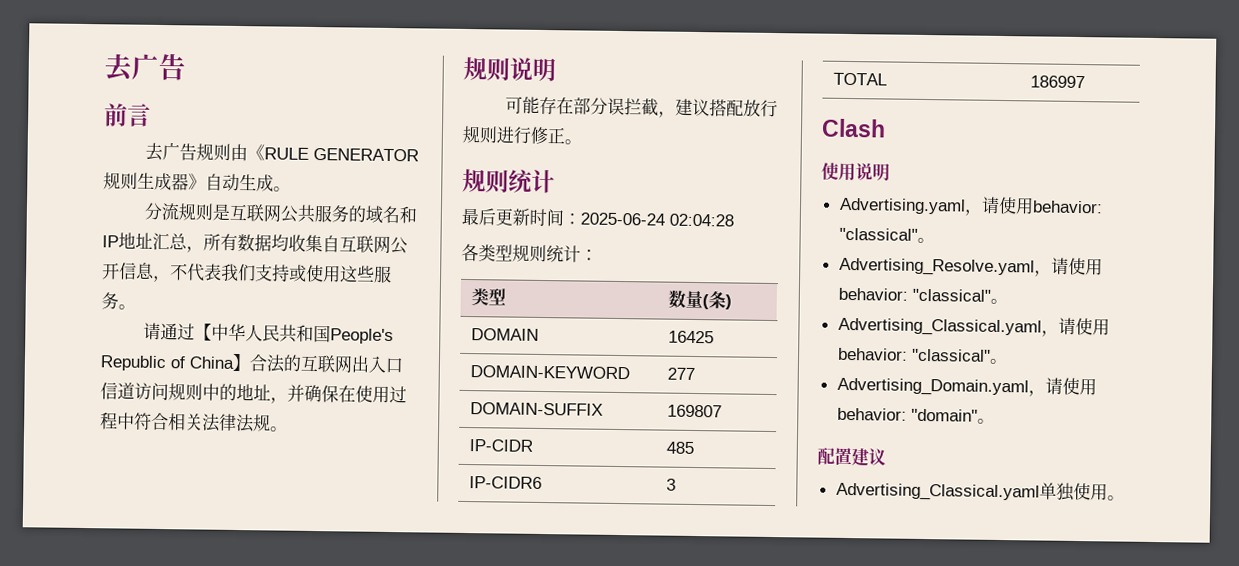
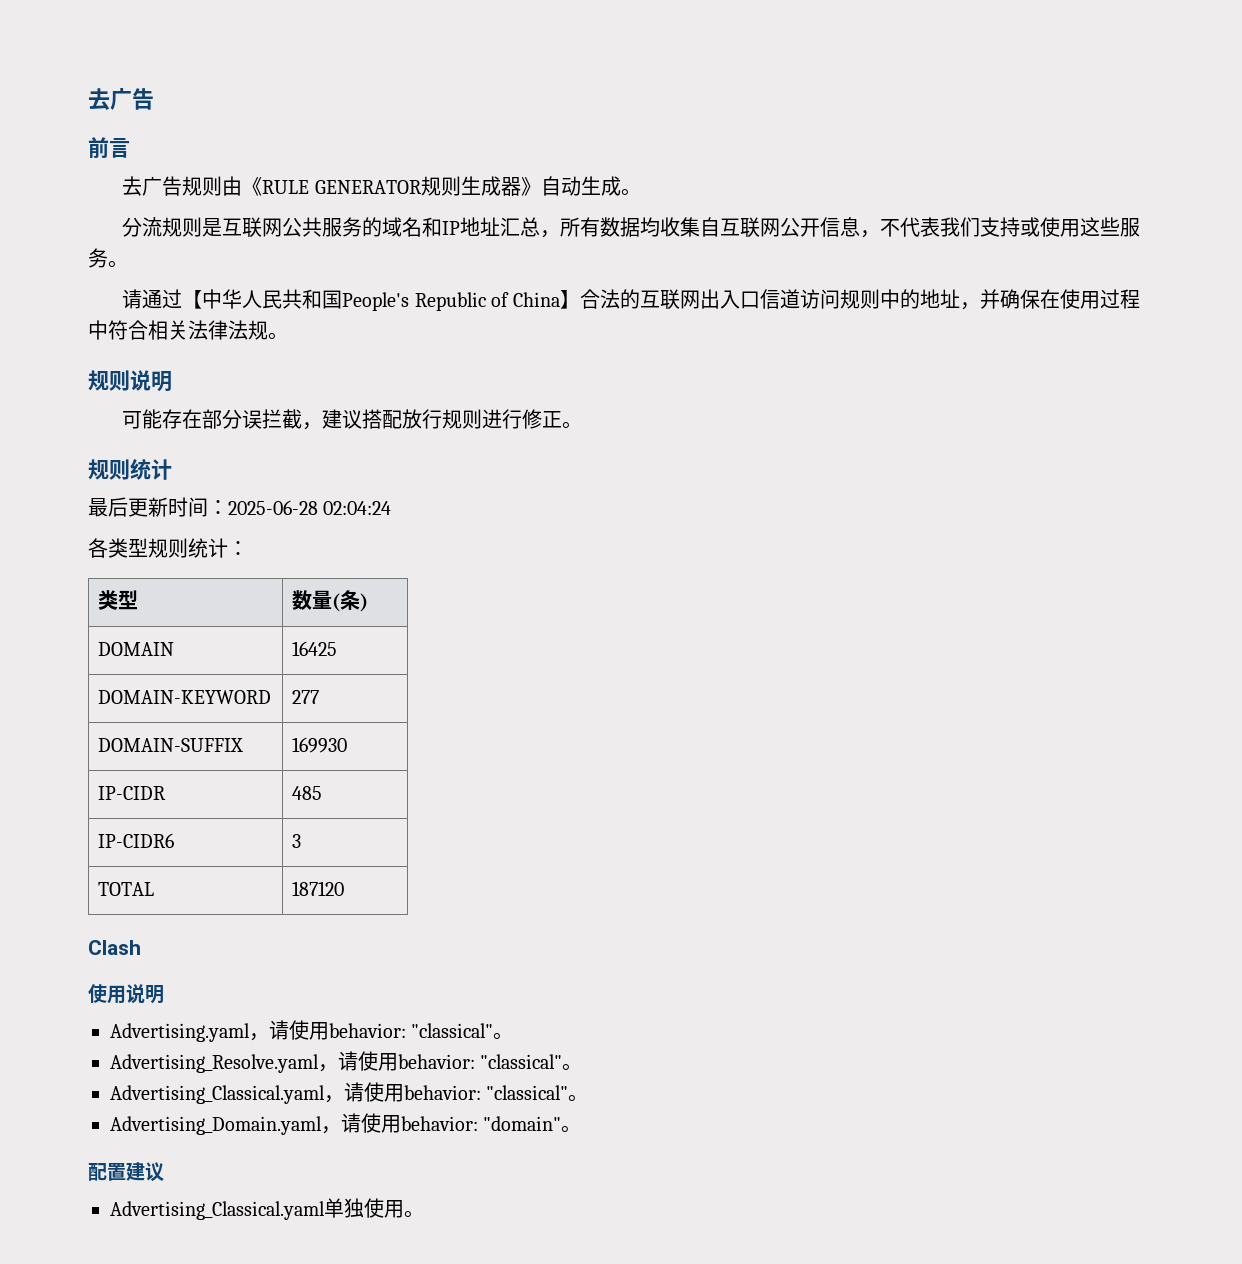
[580,212,734,227] 2025-06-24 02:04:28 -> [228,500,392,515] 2025-06-28 02:04:24
[667,404,723,418] 169807 -> [292,737,348,753] 169930
[1030,75,1086,89] 186997 -> [292,881,345,896] 187120

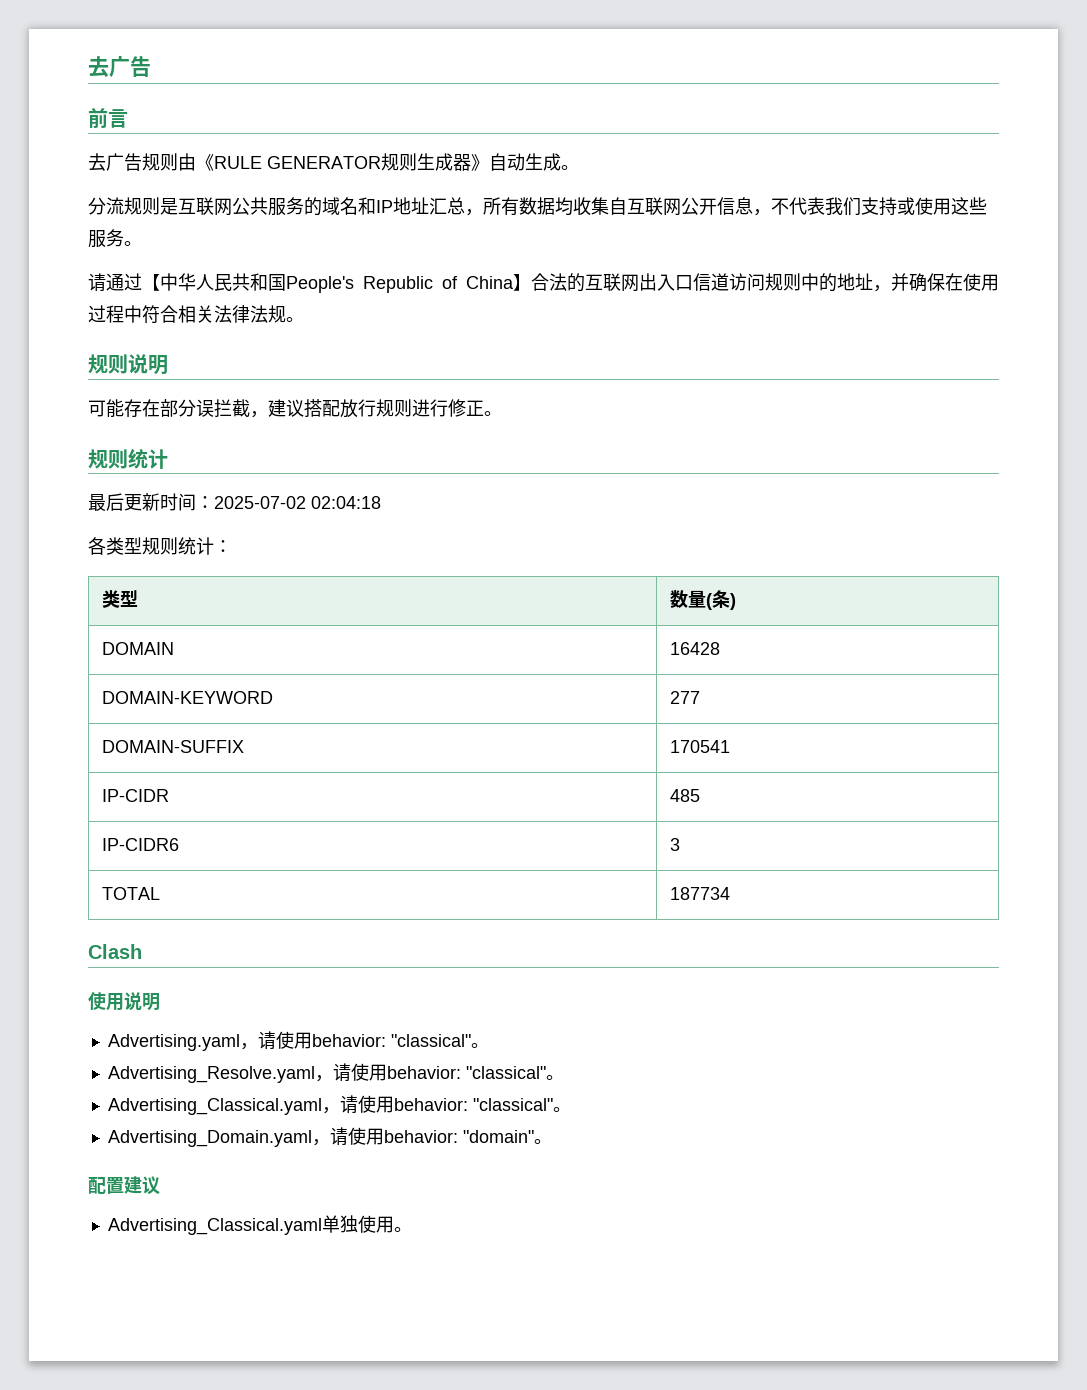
[228,500,392,515] 2025-06-28 02:04:24 -> [214,496,381,509] 2025-07-02 02:04:18
[292,641,338,656] 16425 -> [669,642,720,655] 16428
[292,737,348,753] 169930 -> [669,740,730,753] 170541
[292,881,345,896] 187120 -> [669,887,730,900] 187734

